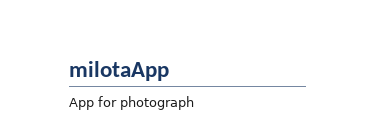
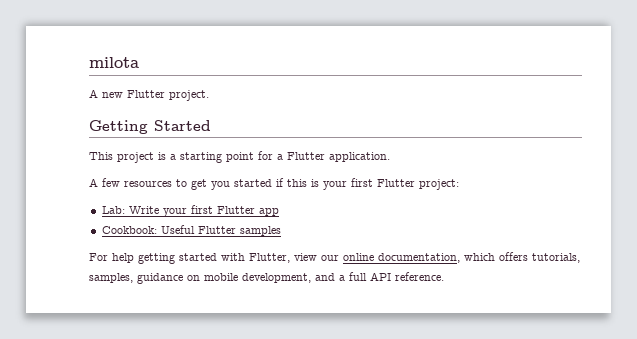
[69,61,169,81] [69,96,194,110] milotaApp // App for photograph -> [89,57,139,68] [89,89,209,101] [89,120,211,134] [89,151,390,163] [89,178,459,190] [101,205,279,217] [101,225,281,236] [89,252,580,264] [89,272,444,284] milota // A new Flutter project. // Getting Started // This project is a starting point for a Flutter application. // A few resources to get you started if this is your first Flutter project: // Lab: Write your first Flutter app // Cookbook: Useful Flutter samples // For help getting started with Flutter, view our online documentation, which offers tutorials, samples, guidance on mobile development, and a full API reference.

